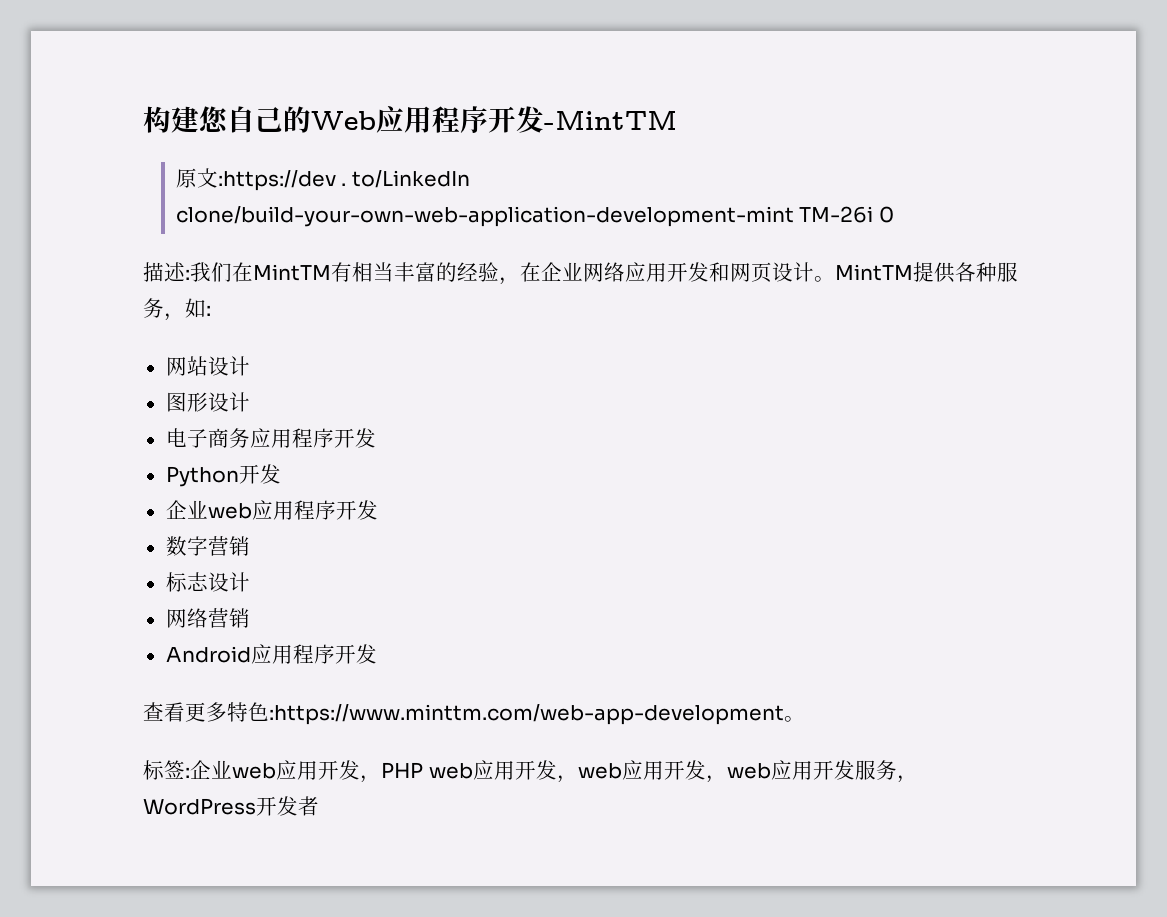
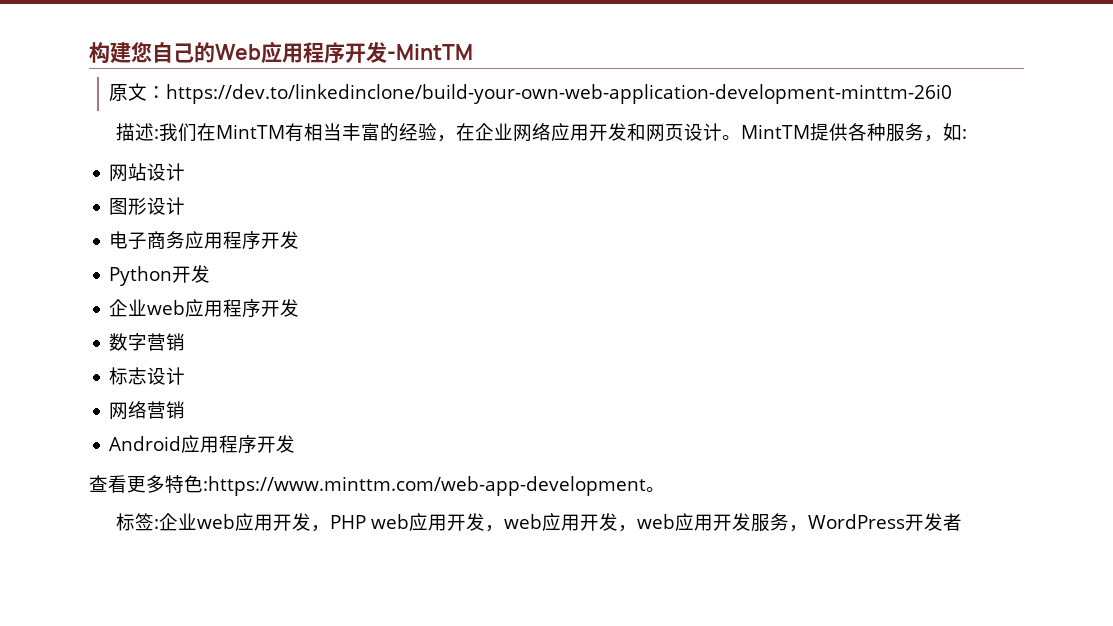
[217,170,470,191] [175,206,894,227] :https://dev . to/LinkedIn clone/build-your-own-web-application-development-mint TM-26i 0 -> [147,84,953,104] ：https://dev.to/linkedinclone/build-your-own-web-application-development-minttm-26i0

